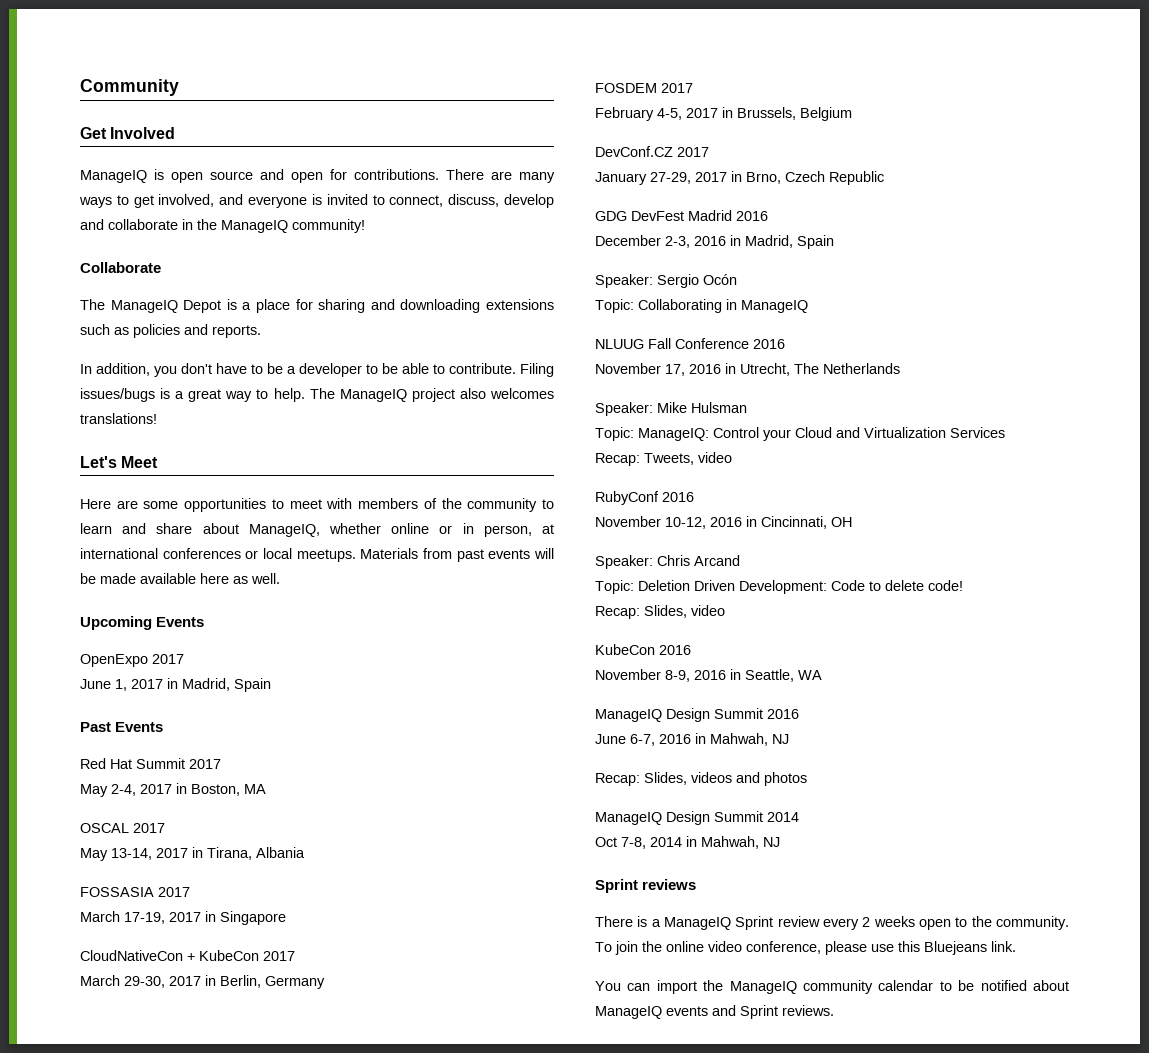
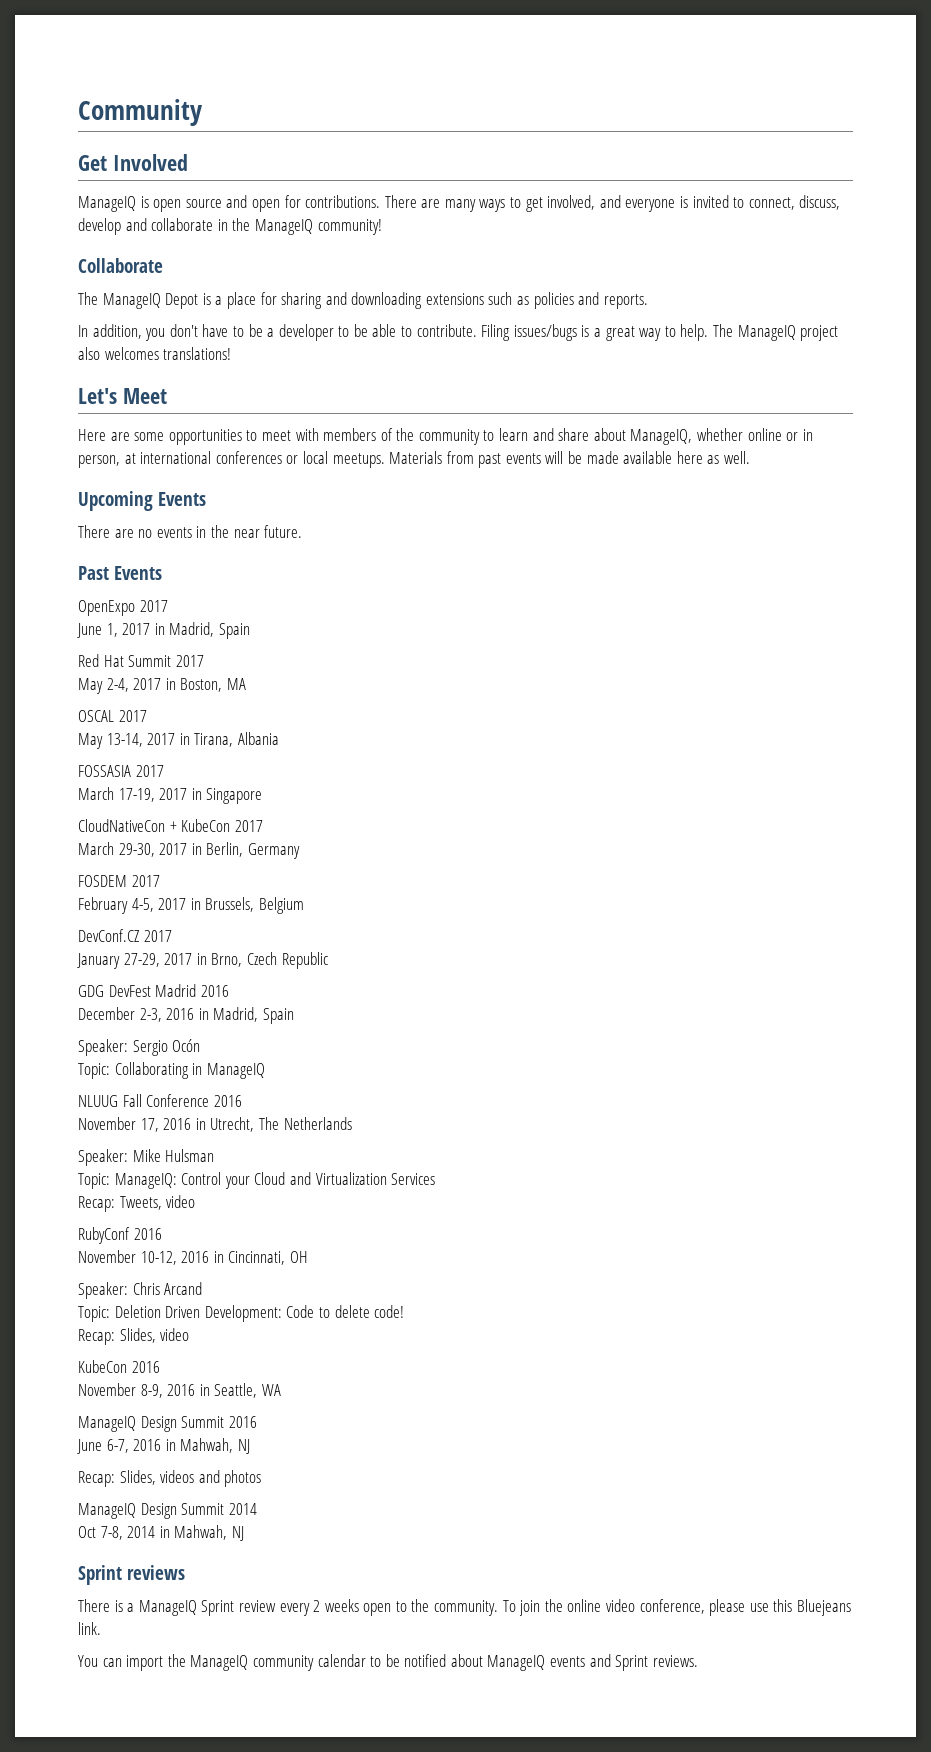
(205, 622) none -> [78,525,303,538] [78,566,163,580] // There are no events in the near future. // Past Events
[80,722,164,732] // Past Events -> (250, 631) none

